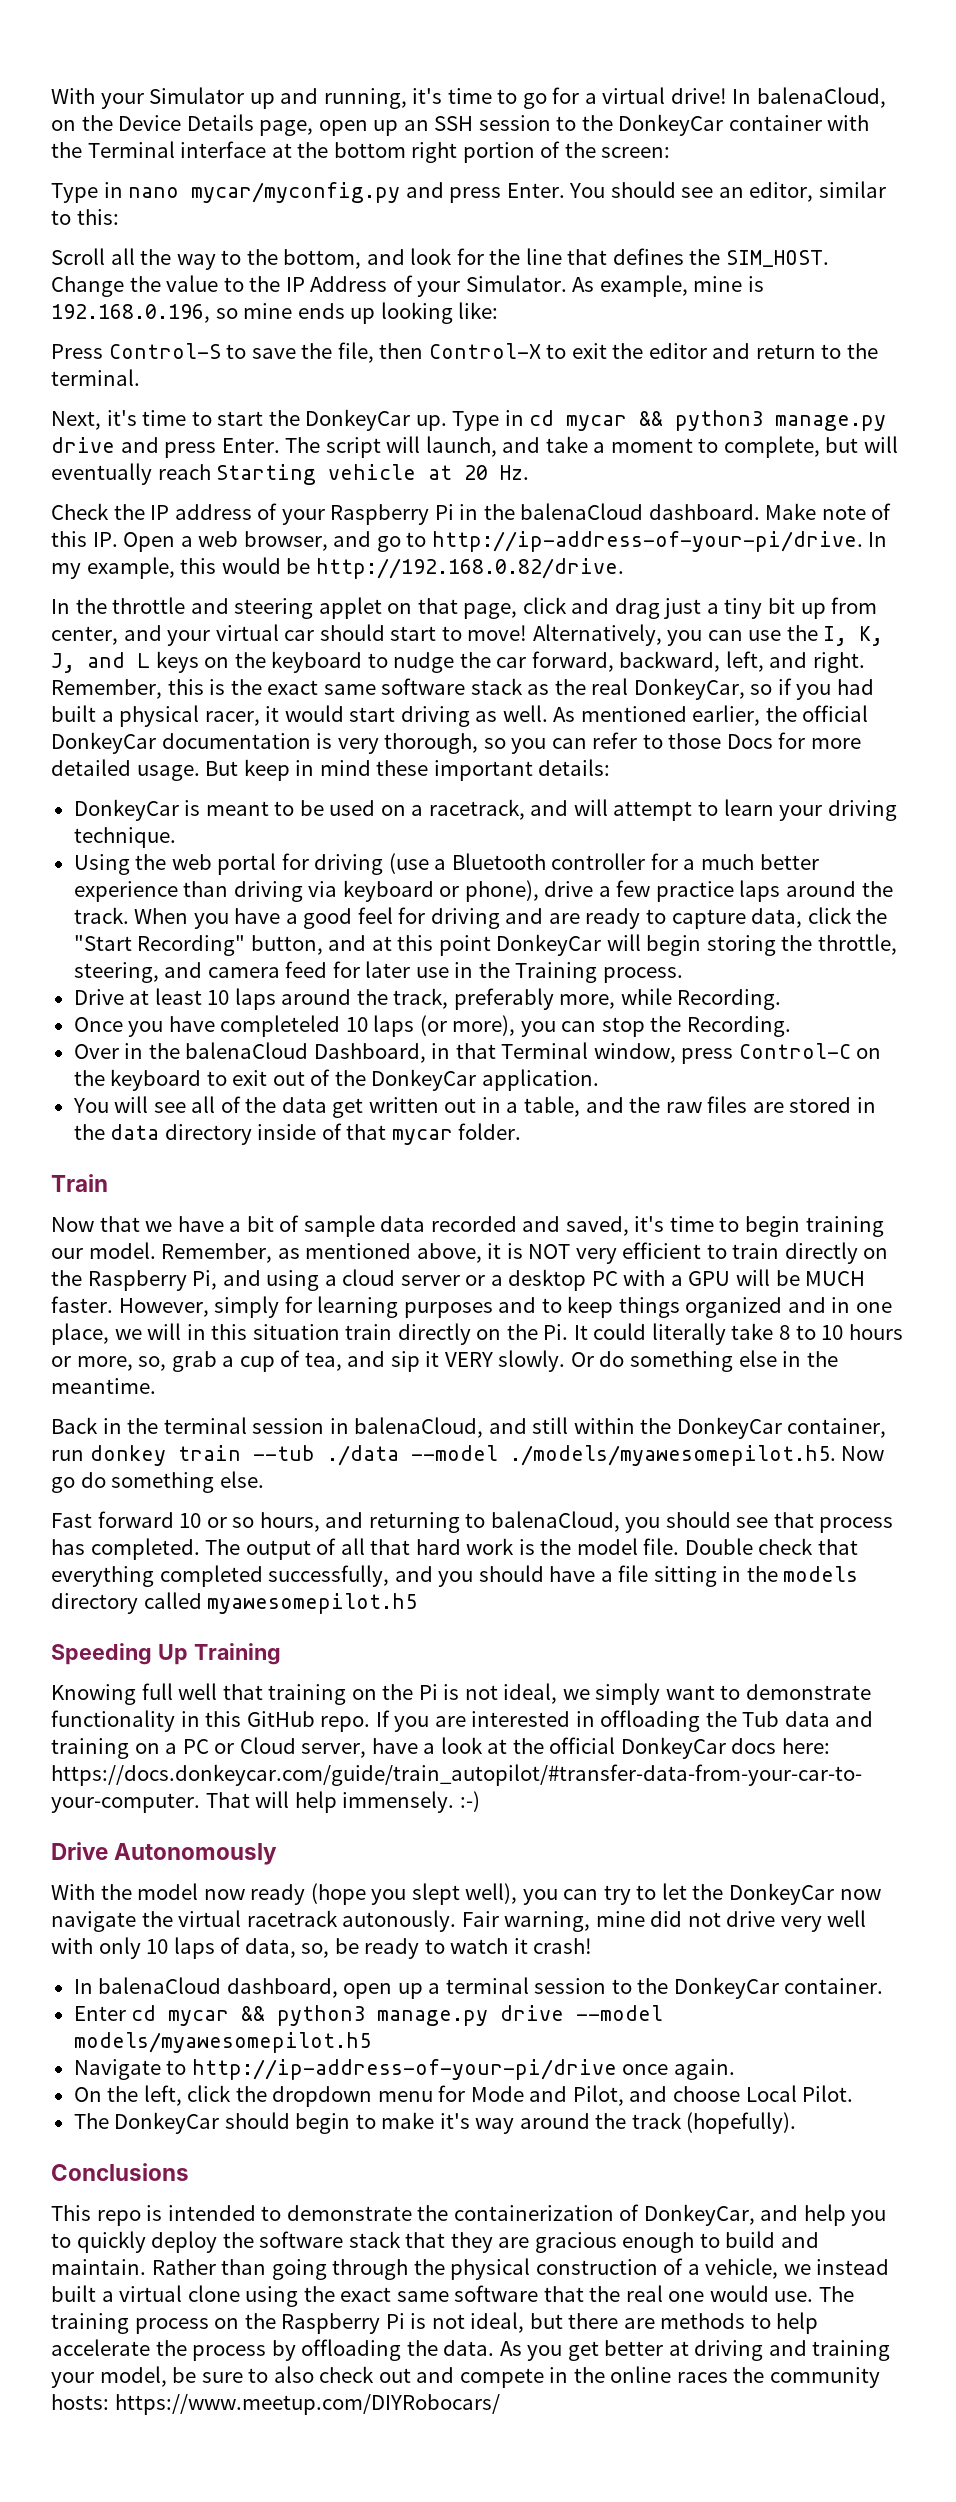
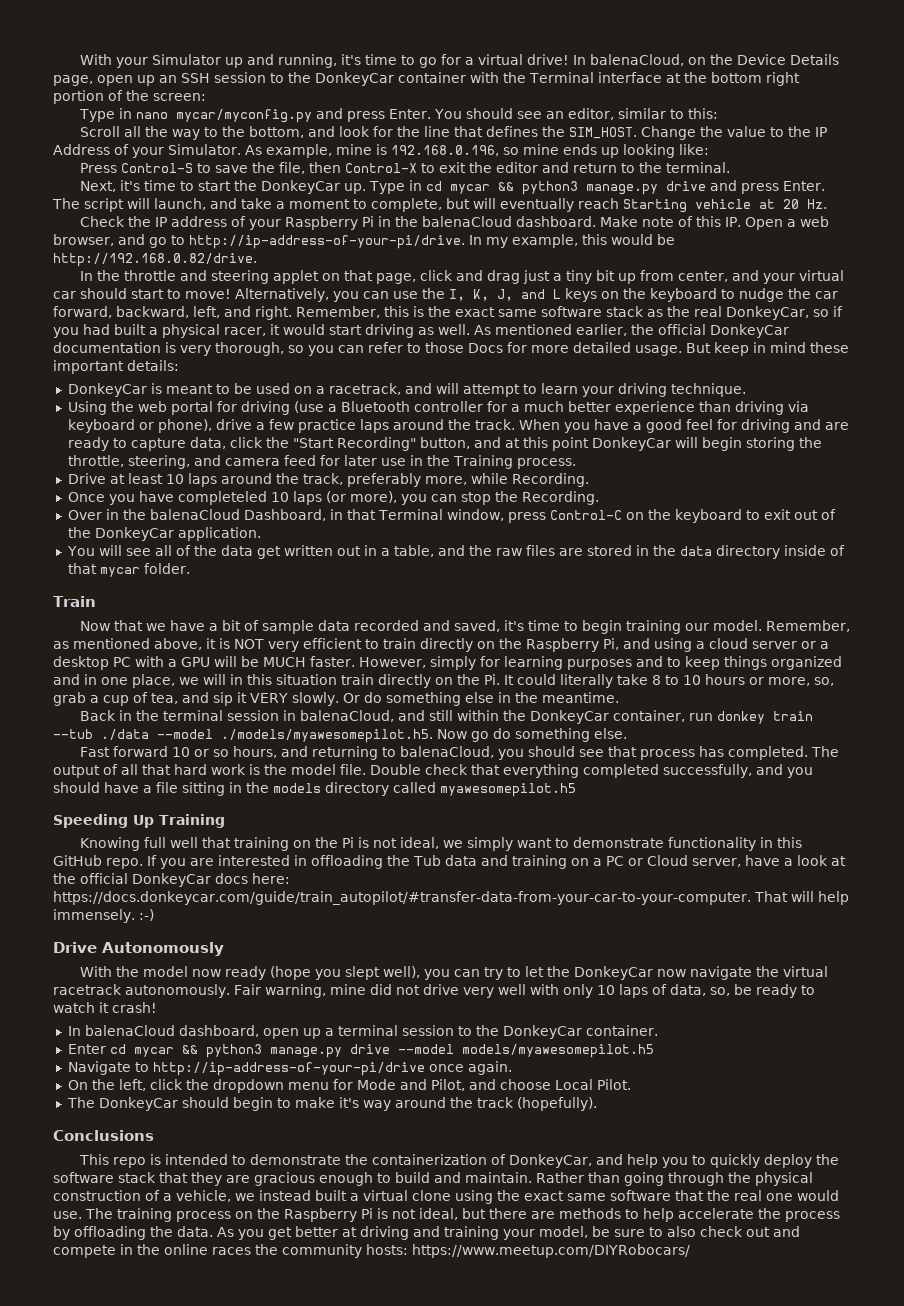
[342,1910,457,1932] autonously. -> [125,984,230,998] autonomously.

